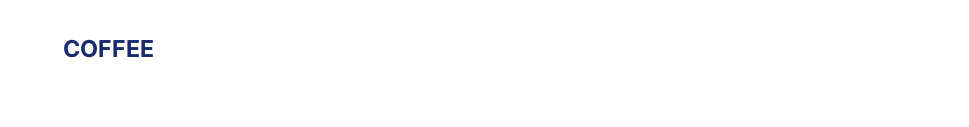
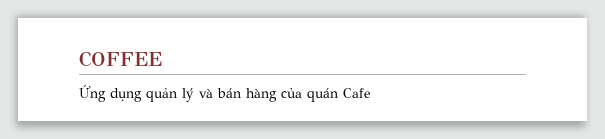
(154, 48) none -> [79,85,371,102] // Ứng dụng quản lý và bán hàng của quán Cafe

